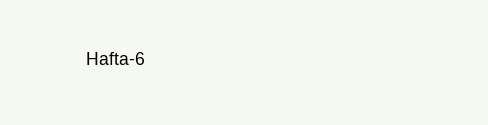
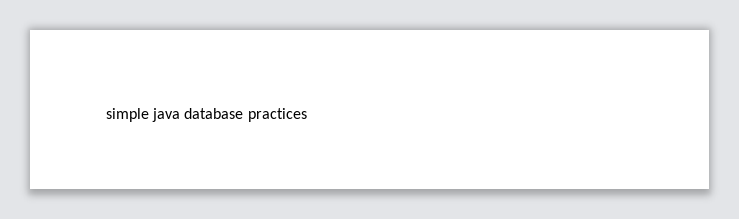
[86,52,145,65] Hafta-6 -> [106,108,307,122] simple java database practices

